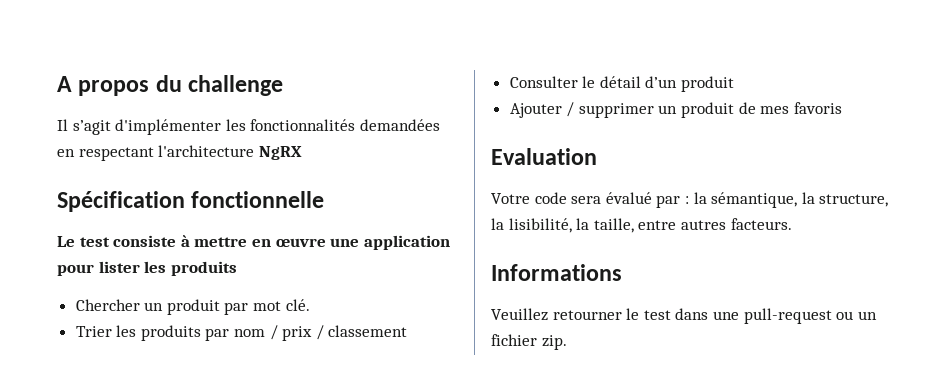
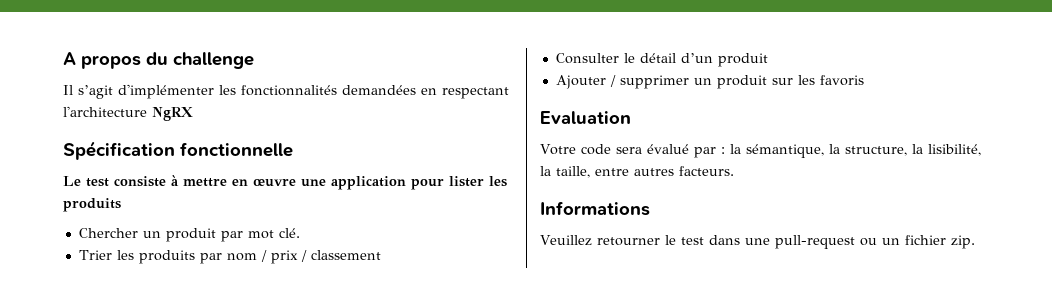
[738,102,790,114] de mes -> [771,75,815,85] sur les

